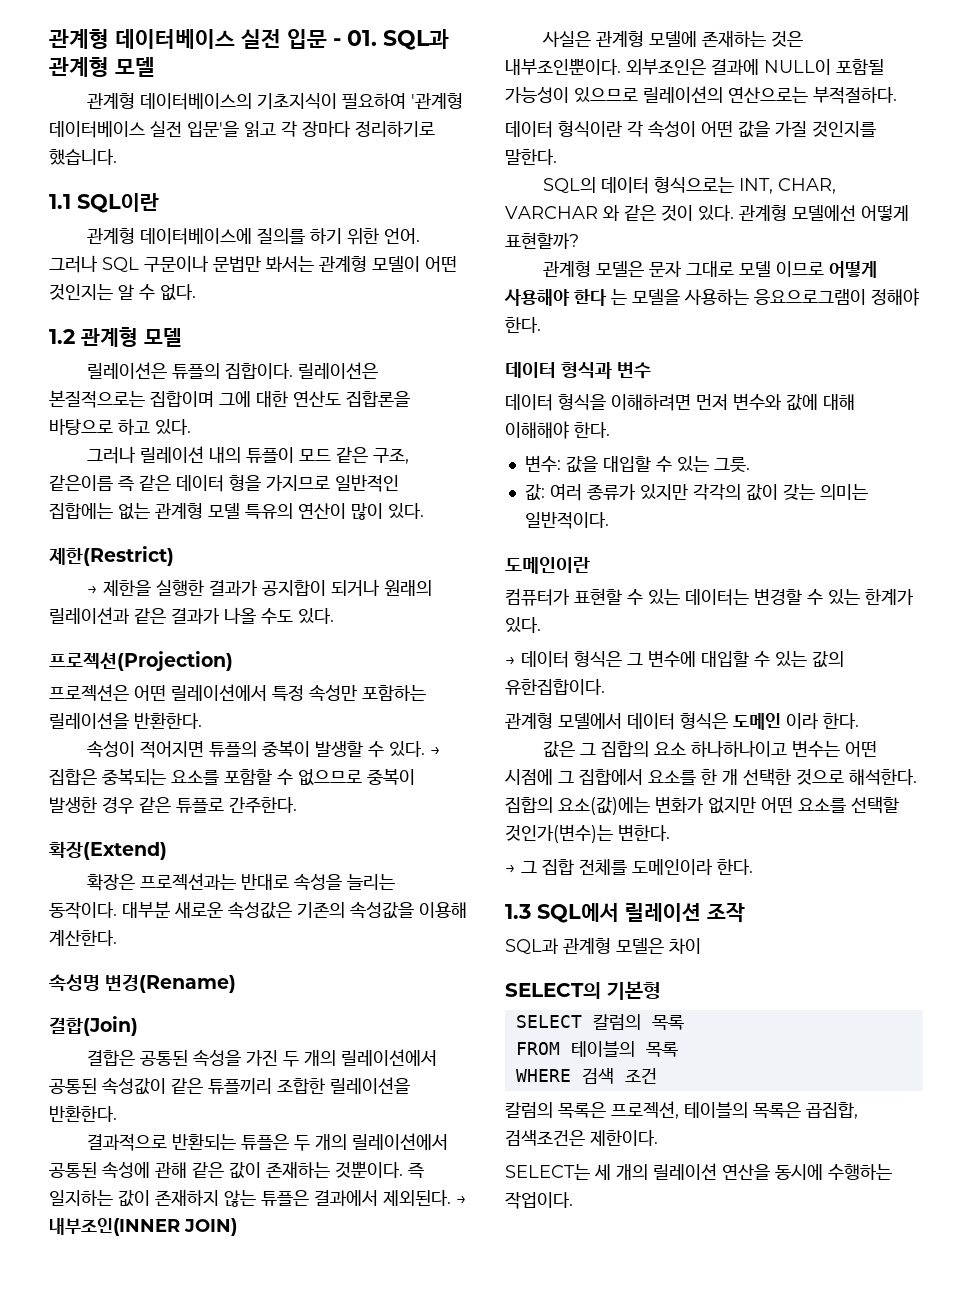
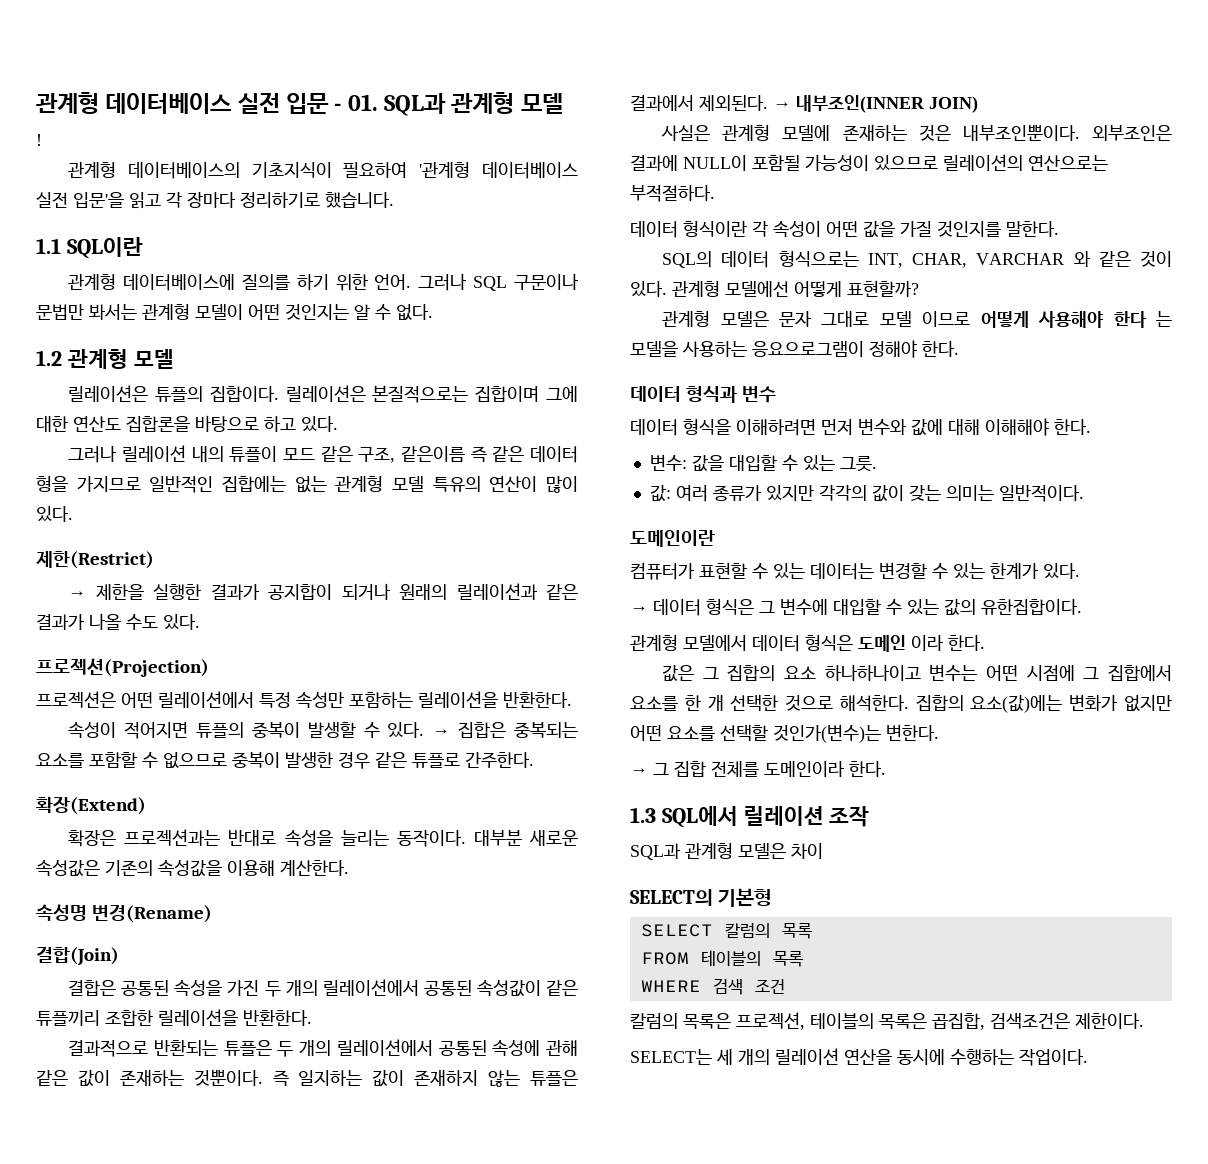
(155, 67) none -> [36,134,42,146] // !

